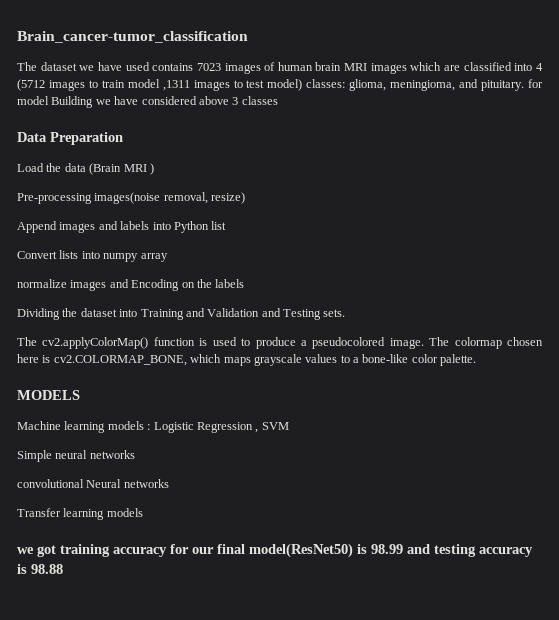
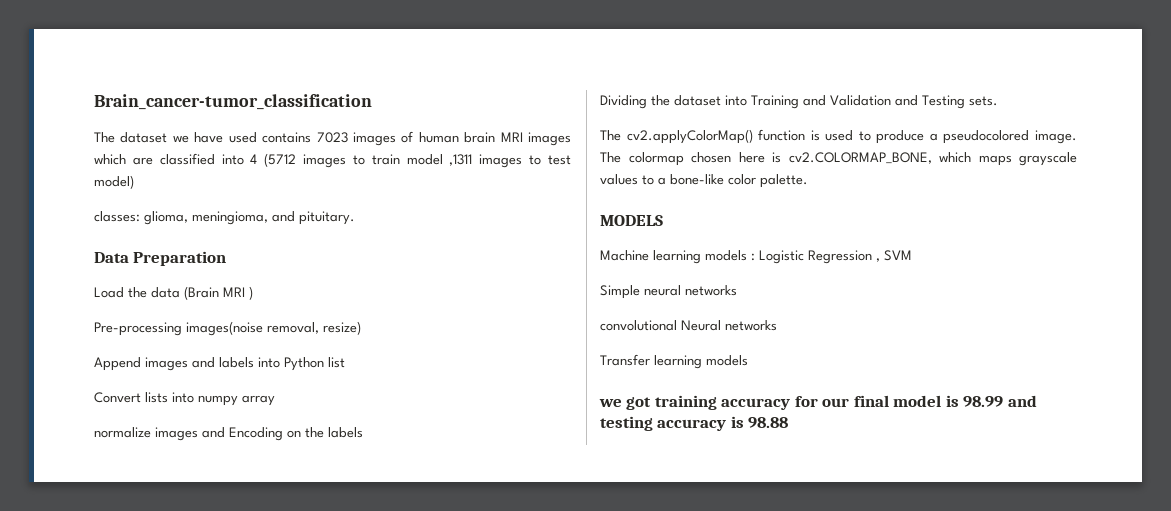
(303, 85) none -> (134, 182) //
[528,79,543,88] [17,96,278,108] for model Building we have considered above 3 classes -> (355, 218) none
[249,543,353,558] model(ResNet50) -> [893,395,942,407] model

